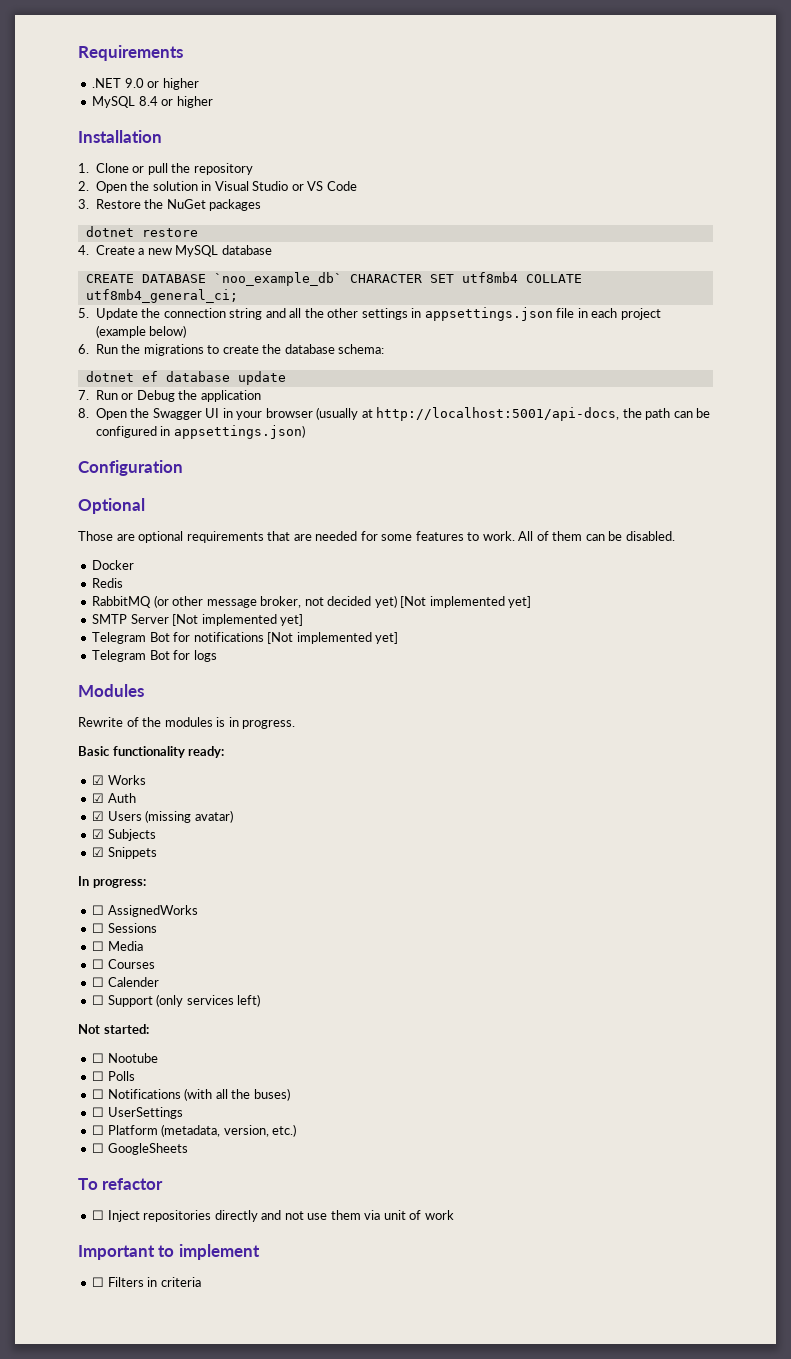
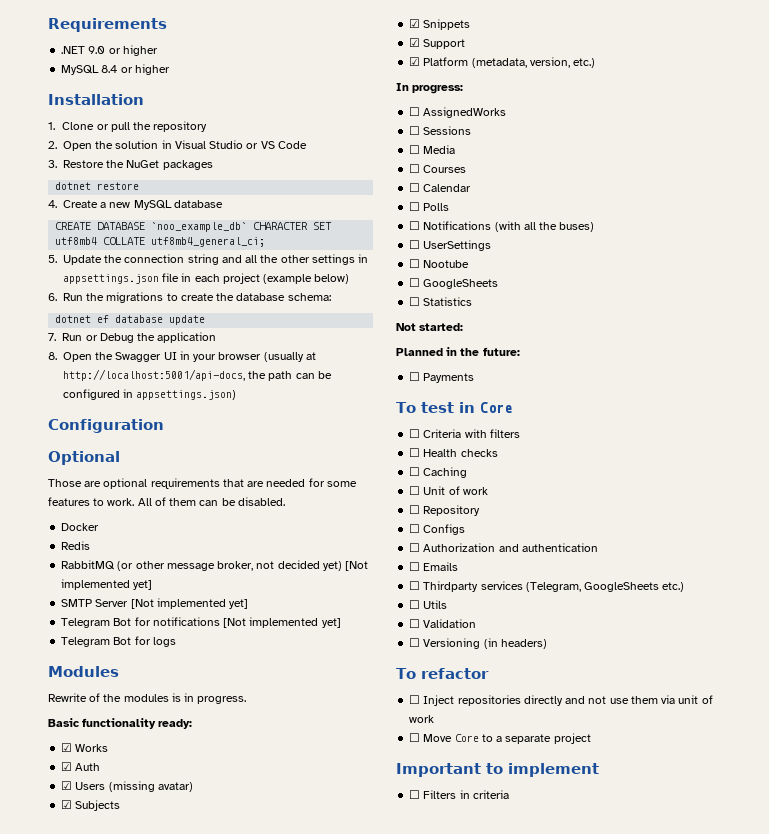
(157, 853) none -> [409,38,466,49] [409,57,596,68] // ☑ Support // ☑ Platform (metadata, version, etc.)
[107,977,159,987] [92,994,261,1007] [78,1024,149,1034] [92,1053,158,1063] Calender // ☐ Support (only services left) // Not started: // ☐ Nootube -> [423,184,472,192] Calendar
[107,1124,297,1137] [92,1143,188,1155] Platform (metadata, version, etc.) // ☐ GoogleSheets -> [423,260,470,268] [409,278,499,289] [409,297,473,306] [396,323,464,331] [396,347,520,356] [409,372,475,383] [396,402,512,413] [409,429,520,438] [409,448,498,457] [409,467,468,478] [409,486,488,495] [409,505,481,516] [409,524,466,535] [409,543,598,552] [409,562,459,571] [409,581,685,592] [409,600,448,609] [409,619,477,628] [409,638,547,649] Nootube // ☐ GoogleSheets // ☐ Statistics // Not started: // Planned in the future: // ☐ Payments // To test in Core // ☐ Criteria with filters // ☐ Health checks // ☐ Caching // ☐ Unit of work // ☐ Repository // ☐ Configs // ☐ Authorization and authentication // ☐ Emails // ☐ Thirdparty services (Telegram, GoogleSheets etc.) // ☐ Utils // ☐ Validation // ☐ Versioning (in headers)
(454, 1215) none -> [409,733,591,744] // ☐ Move Core to a separate project

